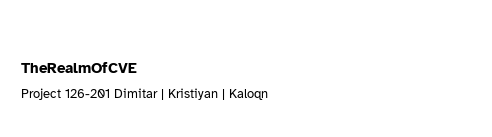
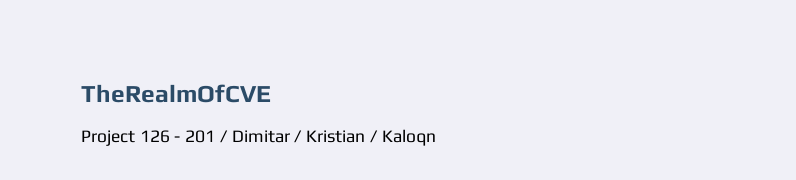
[65,88,225,100] 126-201 Dimitar | Kristiyan | -> [139,130,378,143] 126 - 201 / Dimitar / Kristian /

